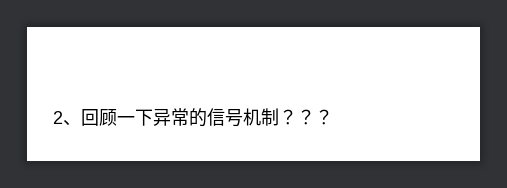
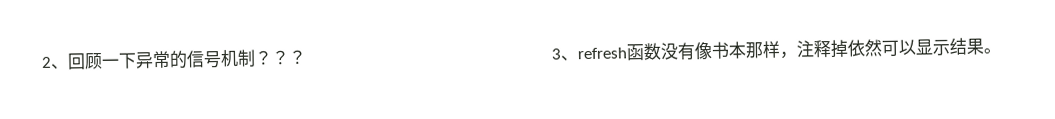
(333, 117) none -> [551,37,1001,61] // 3、refresh函数没有像书本那样，注释掉依然可以显示结果。

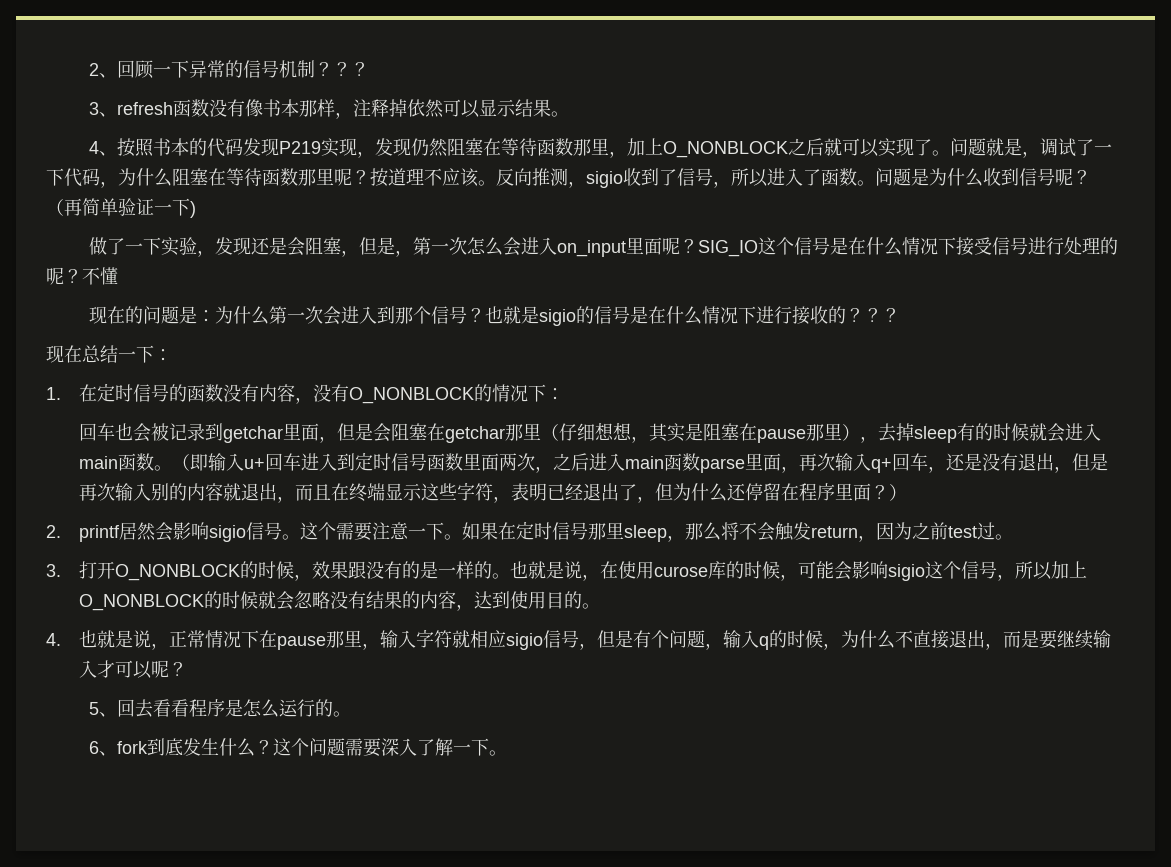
(1001, 51) none -> [89,138,1113,158] [46,168,1091,188] [46,198,196,218] [89,237,1119,257] [46,267,118,285] [89,306,901,326] [46,345,172,363] [46,383,565,404] [79,422,1102,443] [79,452,1109,473] [79,482,908,503] [46,521,1014,542] [46,561,1088,581] [79,591,601,611] [46,629,1112,650] [79,660,188,679] [89,699,352,718] [89,738,508,757] // 4、按照书本的代码发现P219实现，发现仍然阻塞在等待函数那里，加上O_NONBLOCK之后就可以实现了。问题就是，调试了一下代码，为什么阻塞在等待函数那里呢？按道理不应该。反向推测，sigio收到了信号，所以进入了函数。问题是为什么收到信号呢？（再简单验证一下) // 做了一下实验，发现还是会阻塞，但是，第一次怎么会进入on_input里面呢？SIG_IO这个信号是在什么情况下接受信号进行处理的呢？不懂 // 现在的问题是：为什么第一次会进入到那个信号？也就是sigio的信号是在什么情况下进行接收的？？？ // 现在总结一下： // 1.在定时信号的函数没有内容，没有O_NONBLOCK的情况下： // 回车也会被记录到getchar里面，但是会阻塞在getchar那里（仔细想想，其实是阻塞在pause那里），去掉sleep有的时候就会进入main函数。（即输入u+回车进入到定时信号函数里面两次，之后进入main函数parse里面，再次输入q+回车，还是没有退出，但是再次输入别的内容就退出，而且在终端显示这些字符，表明已经退出了，但为什么还停留在程序里面？） // 2. printf居然会影响sigio信号。这个需要注意一下。如果在定时信号那里sleep，那么将不会触发return，因为之前test过。 // 3.打开O_NONBLOCK的时候，效果跟没有的是一样的。也就是说，在使用curose库的时候，可能会影响sigio这个信号，所以加上O_NONBLOCK的时候就会忽略没有结果的内容，达到使用目的。 // 4.也就是说，正常情况下在pause那里，输入字符就相应sigio信号，但是有个问题，输入q的时候，为什么不直接退出，而是要继续输入才可以呢？ // 5、回去看看程序是怎么运行的。 // 6、fork到底发生什么？这个问题需要深入了解一下。

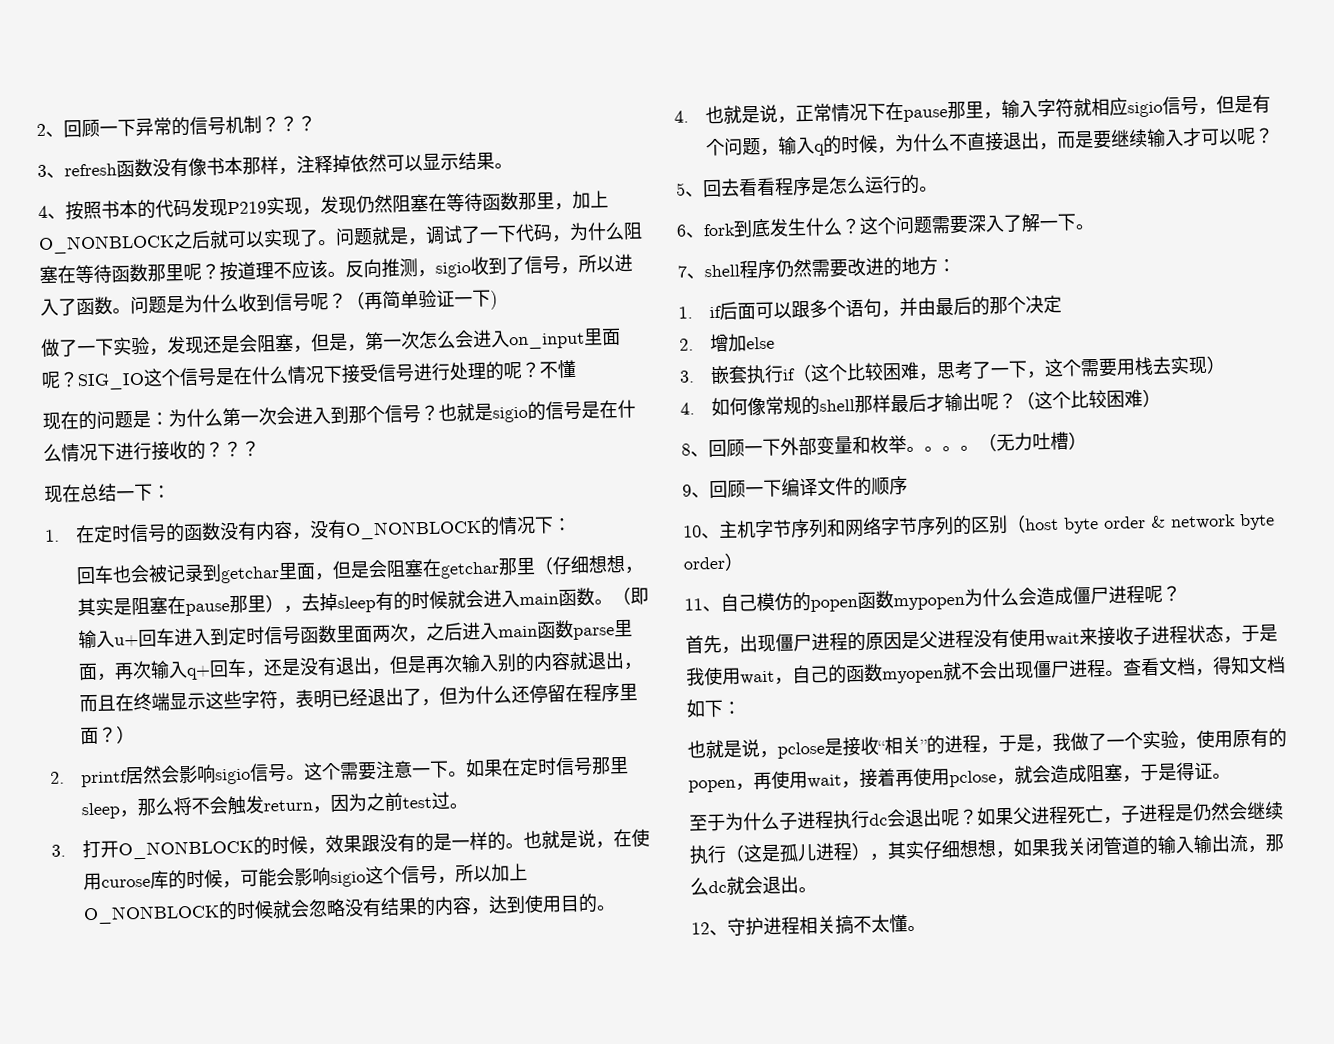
(508, 753) none -> [677,256,956,280] [678,294,1062,320] [679,333,775,353] [679,355,1226,385] [680,388,1161,417] [681,431,1087,458] [682,476,908,499] [683,513,1275,540] [683,552,744,571] [684,585,1181,613] [685,624,1278,654] [686,655,1286,686] [686,699,742,718] [687,728,1287,759] [688,761,1231,793] [689,801,1284,832] [689,833,1284,865] [690,875,817,896] [691,914,926,937] // 7、shell程序仍然需要改进的地方： // 1. if后面可以跟多个语句，并由最后的那个决定 // 2.增加else // 3.嵌套执行if（这个比较困难，思考了一下，这个需要用栈去实现） // 4.如何像常规的shell那样最后才输出呢？（这个比较困难） // 8、回顾一下外部变量和枚举。。。。（无力吐槽） // 9、回顾一下编译文件的顺序 // 10、主机字节序列和网络字节序列的区别（host byte order & network byte order） // 11、自己模仿的popen函数mypopen为什么会造成僵尸进程呢？ // 首先，出现僵尸进程的原因是父进程没有使用wait来接收子进程状态，于是我使用wait，自己的函数myopen就不会出现僵尸进程。查看文档，得知文档如下： // 也就是说，pclose是接收“相关”的进程，于是，我做了一个实验，使用原有的popen，再使用wait，接着再使用pclose，就会造成阻塞，于是得证。 // 至于为什么子进程执行dc会退出呢？如果父进程死亡，子进程是仍然会继续执行（这是孤儿进程），其实仔细想想，如果我关闭管道的输入输出流，那么dc就会退出。 // 12、守护进程相关搞不太懂。

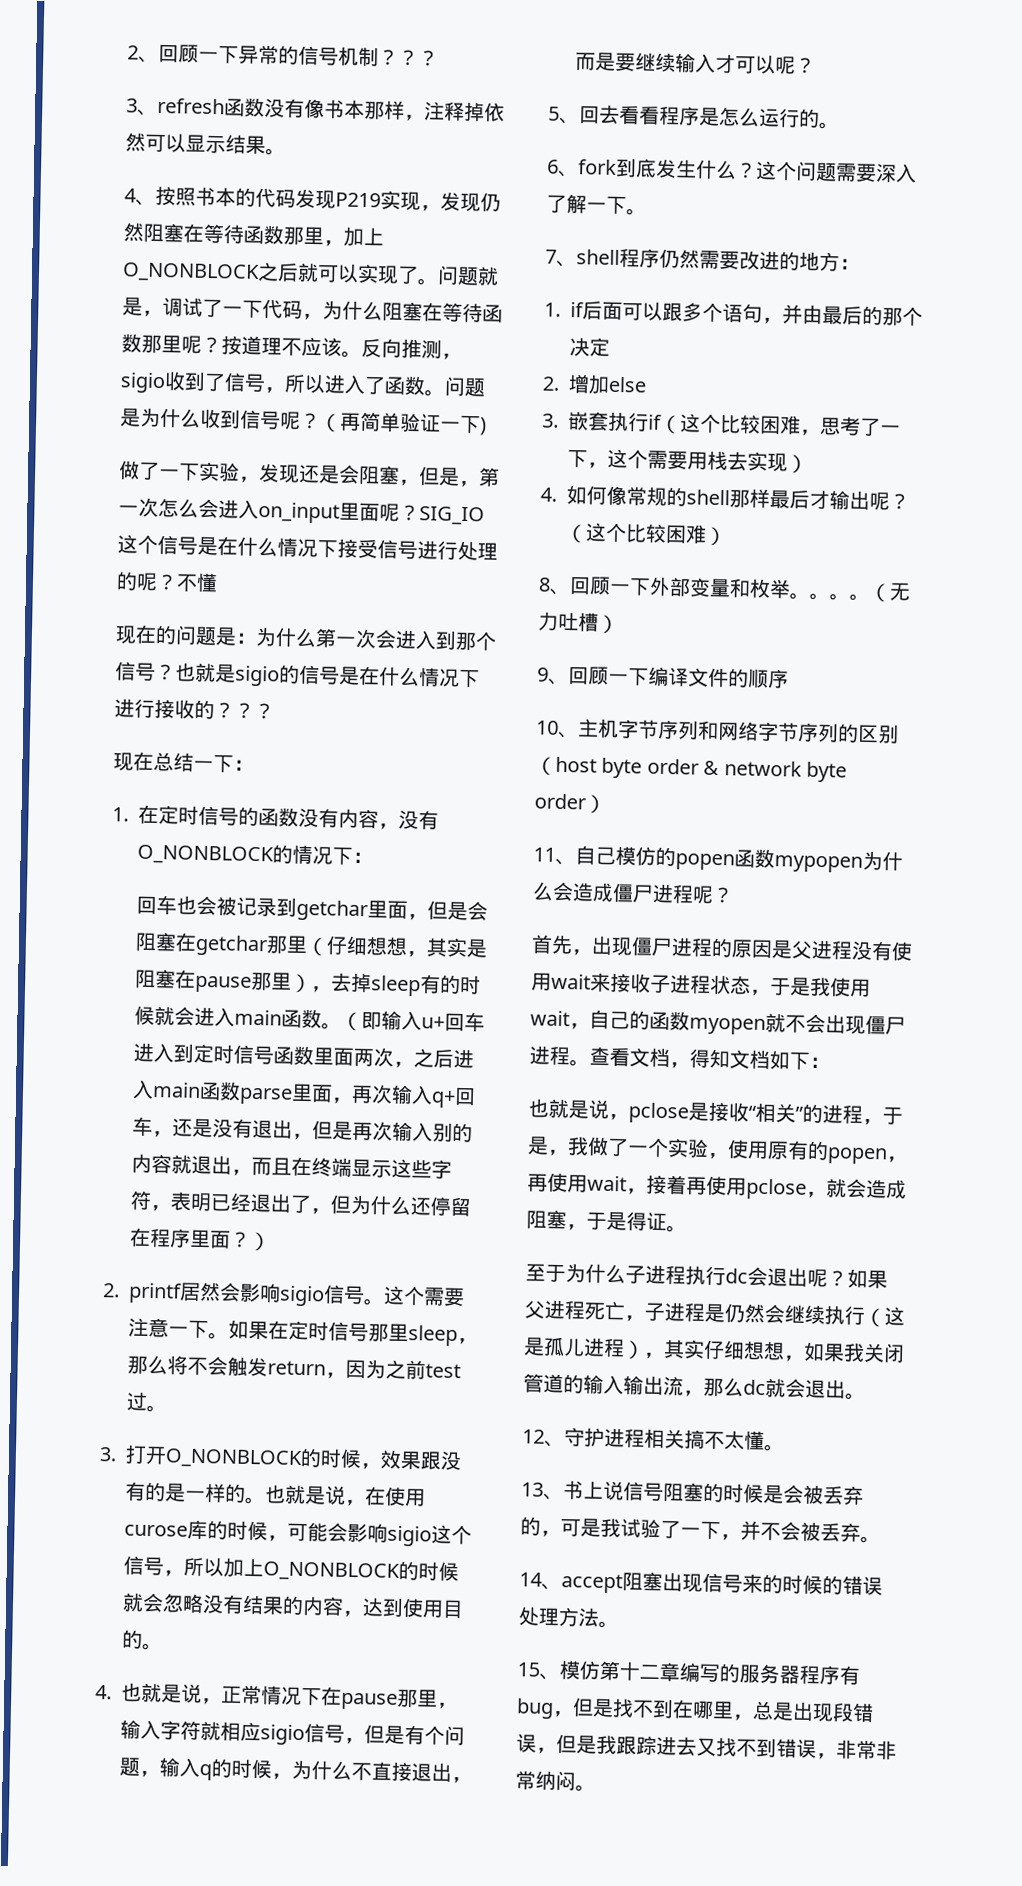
(926, 928) none -> [521,1480,864,1505] [520,1516,881,1544] [519,1571,883,1596] [518,1606,619,1629] [517,1660,860,1685] [516,1697,874,1723] [516,1733,897,1760] [515,1770,596,1792] // 13、书上说信号阻塞的时候是会被丢弃的，可是我试验了一下，并不会被丢弃。 // 14、accept阻塞出现信号来的时候的错误处理方法。 // 15、模仿第十二章编写的服务器程序有bug，但是找不到在哪里，总是出现段错误，但是我跟踪进去又找不到错误，非常非常纳闷。

